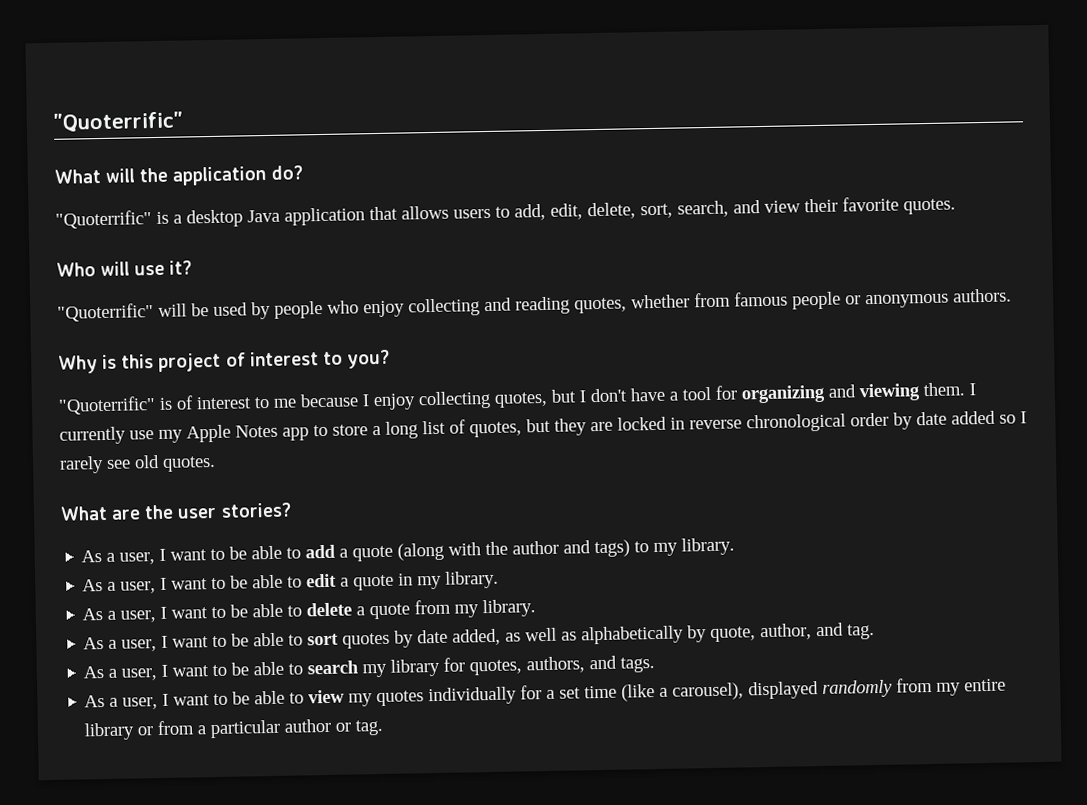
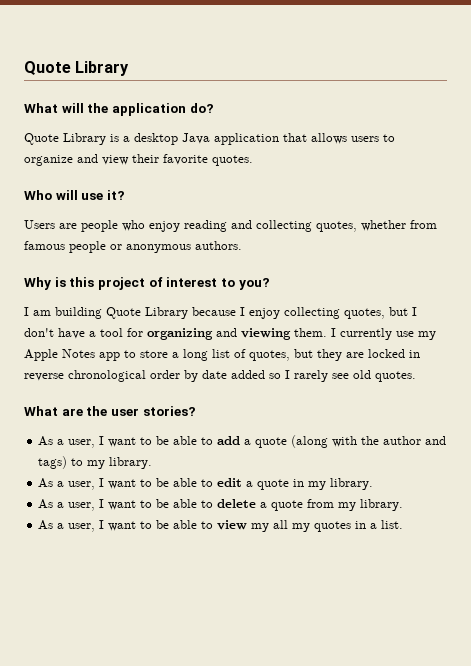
[53,111,184,133] "Quoterrific" -> [24,61,130,76] Quote Library
[55,210,152,229] "Quoterrific" -> [24,133,106,145] Quote Library
[514,200,729,221] add, edit, delete, sort, search, -> [24,155,73,166] organize
[57,296,570,322] "Quoterrific" will be used by people who enjoy collecting and reading -> [24,220,312,232] Users are people who enjoy reading and collecting
[58,395,297,415] "Quoterrific" is of interest to me -> [24,307,188,319] I am building Quote Library
[83,622,876,652] [83,655,656,681] // As a user, I want to be able to sort quotes by date added, as well as alphabetically by quote, author, and tag. // As a user, I want to be able to search my library for quotes, authors, and tags. -> (404, 505) none
[376,677,1007,707] [84,718,385,741] quotes individually for a set time (like a carousel), displayed randomly from my entire library or from a particular author or tag. -> [273,520,404,532] all my quotes in a list.

